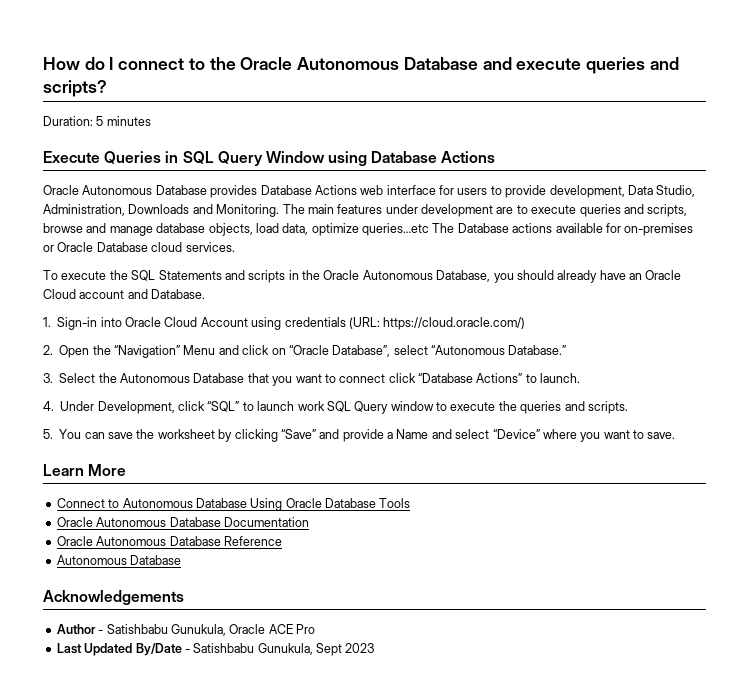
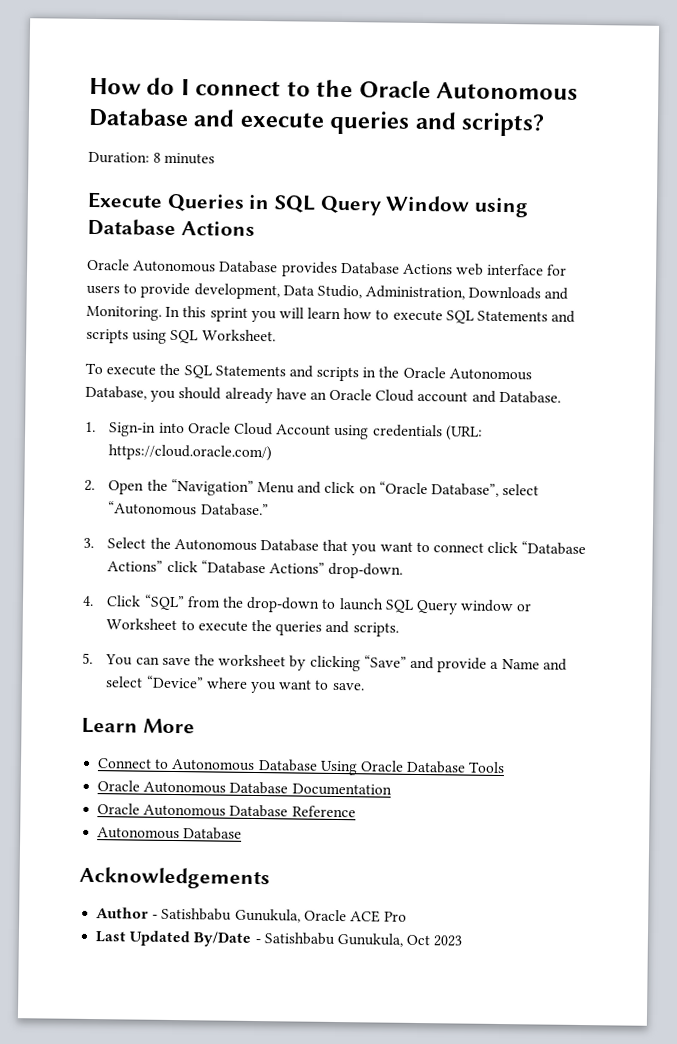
[96,116,104,126] 5 -> [153,152,162,163] 8
[282,204,688,217] [43,223,694,236] [43,242,235,252] The main features under development are to execute queries and scripts, browse and manage database objects, load data, optimize queries…etc The Database actions available for on-premises or Oracle Database cloud services. -> [165,306,576,324] [86,328,276,344] In this sprint you will learn how to execute SQL Statements and scripts using SQL Worksheet.
[525,373,581,383] [43,401,240,414] to launch. // 4. Under Development, click “SQL” -> [166,560,404,579] [82,594,321,613] click “Database Actions” drop-down. // 4. Click “SQL” from the drop-down
[297,401,325,411] work -> (384, 604) none
(434, 406) none -> [516,603,533,612] [106,618,178,631] or Worksheet
[316,643,342,656] Sept -> [406,934,431,946] Oct

